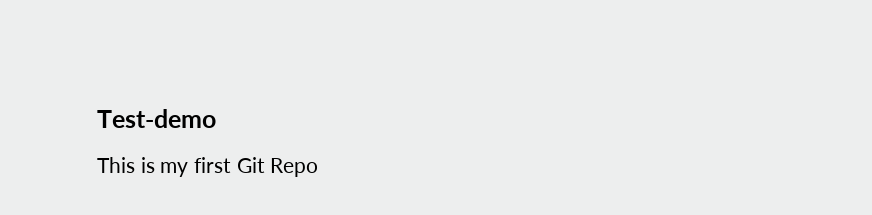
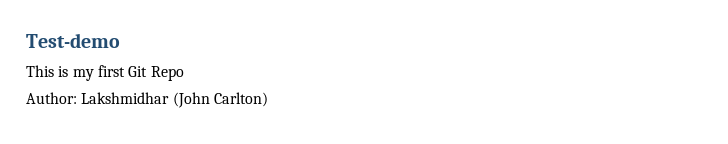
(319, 167) none -> [26,92,268,108] // Author: Lakshmidhar (John Carlton)

